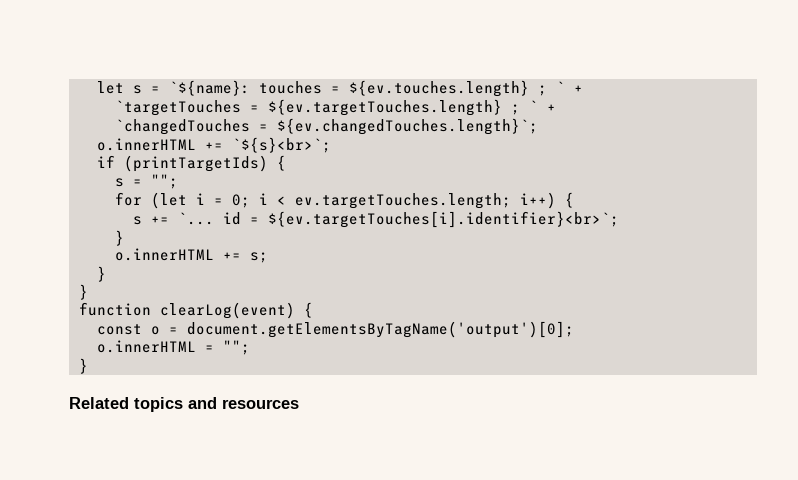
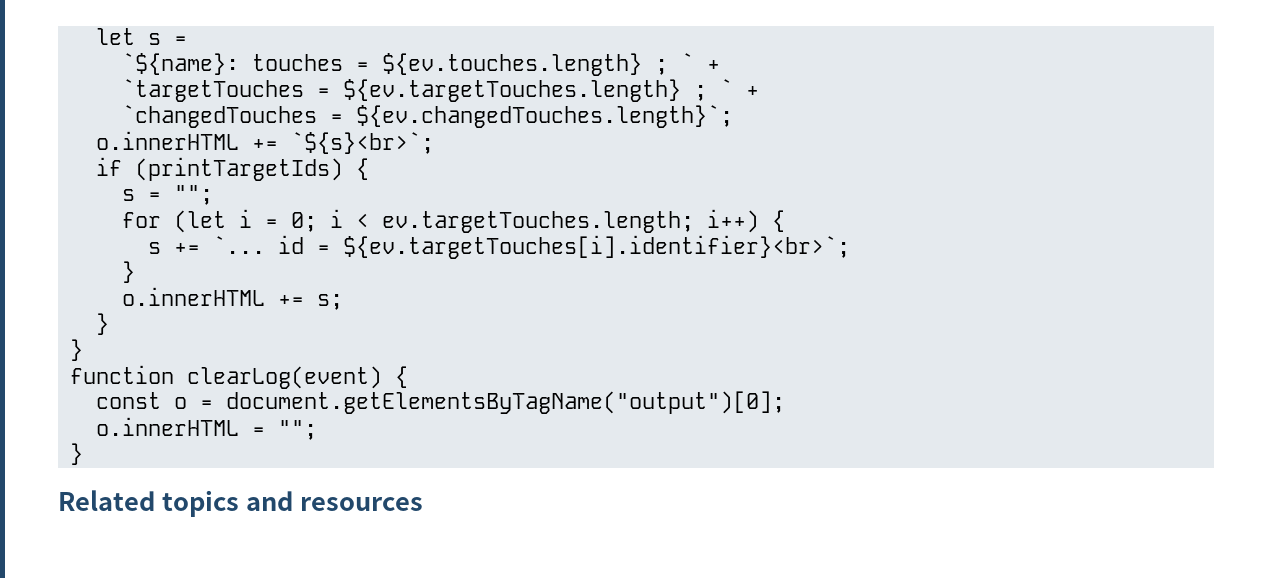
(160, 89) none -> (188, 40) //
[186,321,574,338] document.getElementsByTagName('output')[0]; -> [226,391,786,414] document.getElementsByTagName("output")[0];

